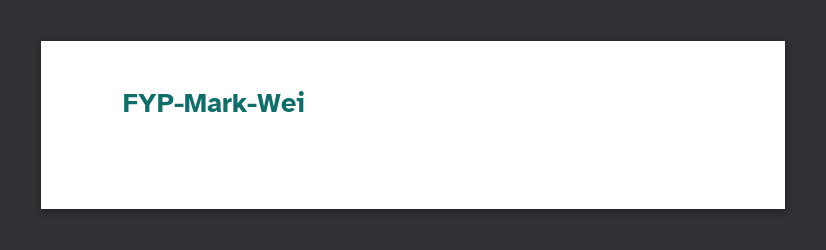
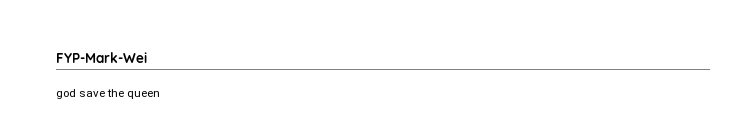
(305, 101) none -> [56,89,161,99] // god save the queen

